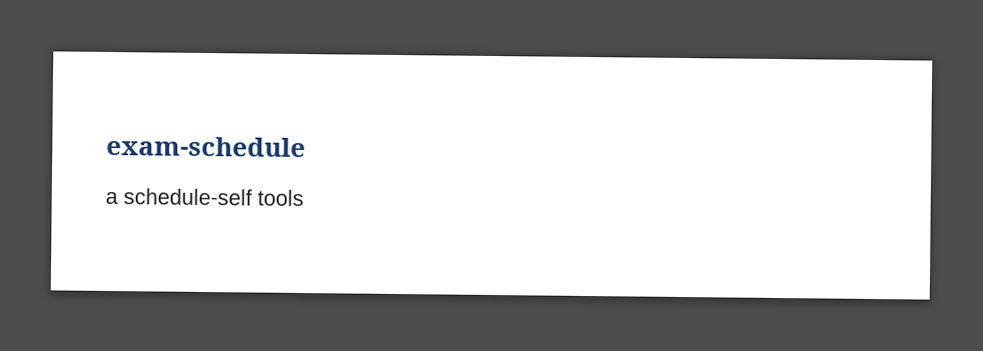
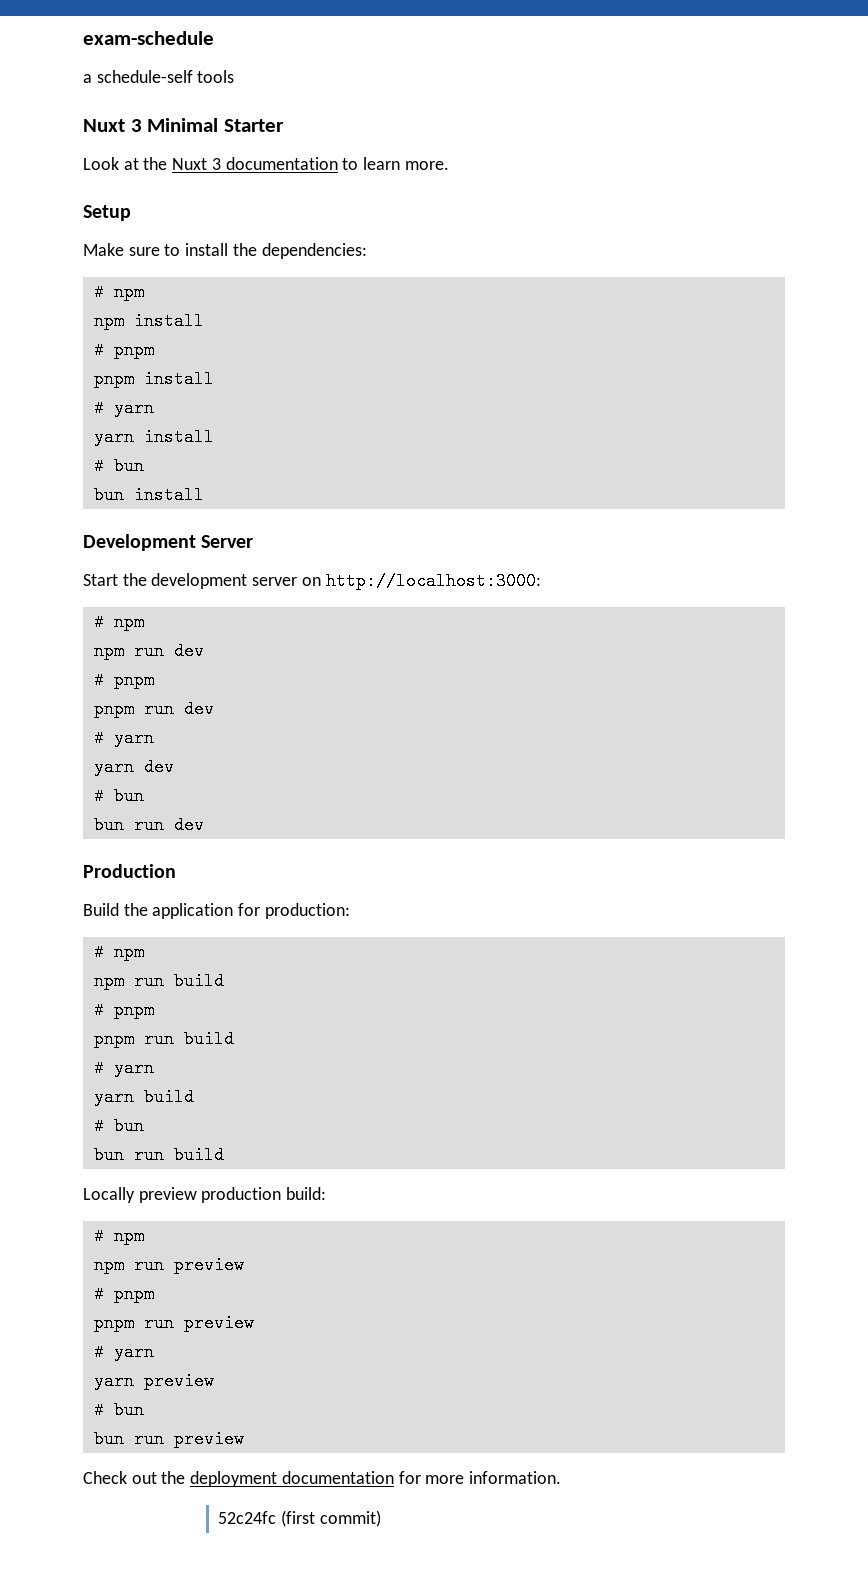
(304, 198) none -> [83,118,284,132] [83,157,449,170] [83,205,131,221] [83,243,367,259] [93,283,144,301] [93,312,204,330] [93,341,154,359] [93,370,214,388] [93,399,154,417] [93,428,214,446] [93,457,144,475] [93,486,204,504] [83,534,254,551] [83,572,541,590] [93,613,144,631] [93,642,204,660] [93,671,154,689] [93,700,214,718] [93,729,154,747] [93,758,174,776] [93,787,144,805] [93,816,204,834] [83,864,176,878] [83,903,350,919] [93,943,144,961] [93,972,224,990] [93,1001,154,1019] [93,1030,234,1048] [93,1059,154,1077] [93,1088,194,1106] [93,1117,144,1135] [93,1146,224,1164] [83,1187,327,1203] [93,1227,144,1245] [93,1256,244,1274] [93,1285,154,1303] [93,1314,254,1332] [93,1343,154,1361] [93,1372,214,1390] [93,1401,144,1419] [93,1430,244,1448] [83,1471,562,1487] [218,1510,381,1527] // Nuxt 3 Minimal Starter // Look at the Nuxt 3 documentation to learn more. // Setup // Make sure to install the dependencies: // # npm // npm install // # pnpm // pnpm install // # yarn // yarn install // # bun // bun install // Development Server // Start the development server on http://localhost:3000: // # npm // npm run dev // # pnpm // pnpm run dev // # yarn // yarn dev // # bun // bun run dev // Production // Build the application for production: // # npm // npm run build // # pnpm // pnpm run build // # yarn // yarn build // # bun // bun run build // Locally preview production build: // # npm // npm run preview // # pnpm // pnpm run preview // # yarn // yarn preview // # bun // bun run preview // Check out the deployment documentation for more information. // 52c24fc (first commit)

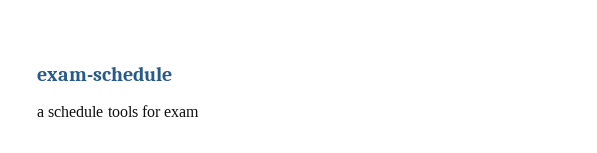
[96,70,193,83] schedule-self -> [48,106,104,117] schedule
[83,118,284,132] [83,157,449,170] [83,205,131,221] [83,243,367,259] [93,283,144,301] [93,312,204,330] [93,341,154,359] [93,370,214,388] [93,399,154,417] [93,428,214,446] [93,457,144,475] [93,486,204,504] [83,534,254,551] [83,572,541,590] [93,613,144,631] [93,642,204,660] [93,671,154,689] [93,700,214,718] [93,729,154,747] [93,758,174,776] [93,787,144,805] [93,816,204,834] [83,864,176,878] [83,903,350,919] [93,943,144,961] [93,972,224,990] [93,1001,154,1019] [93,1030,234,1048] [93,1059,154,1077] [93,1088,194,1106] [93,1117,144,1135] [93,1146,224,1164] [83,1187,327,1203] [93,1227,144,1245] [93,1256,244,1274] [93,1285,154,1303] [93,1314,254,1332] [93,1343,154,1361] [93,1372,214,1390] [93,1401,144,1419] [93,1430,244,1448] [83,1471,562,1487] [218,1510,381,1527] // Nuxt 3 Minimal Starter // Look at the Nuxt 3 documentation to learn more. // Setup // Make sure to install the dependencies: // # npm // npm install // # pnpm // pnpm install // # yarn // yarn install // # bun // bun install // Development Server // Start the development server on http://localhost:3000: // # npm // npm run dev // # pnpm // pnpm run dev // # yarn // yarn dev // # bun // bun run dev // Production // Build the application for production: // # npm // npm run build // # pnpm // pnpm run build // # yarn // yarn build // # bun // bun run build // Locally preview production build: // # npm // npm run preview // # pnpm // pnpm run preview // # yarn // yarn preview // # bun // bun run preview // Check out the deployment documentation for more information. // 52c24fc (first commit) -> [141,105,200,117] for exam

